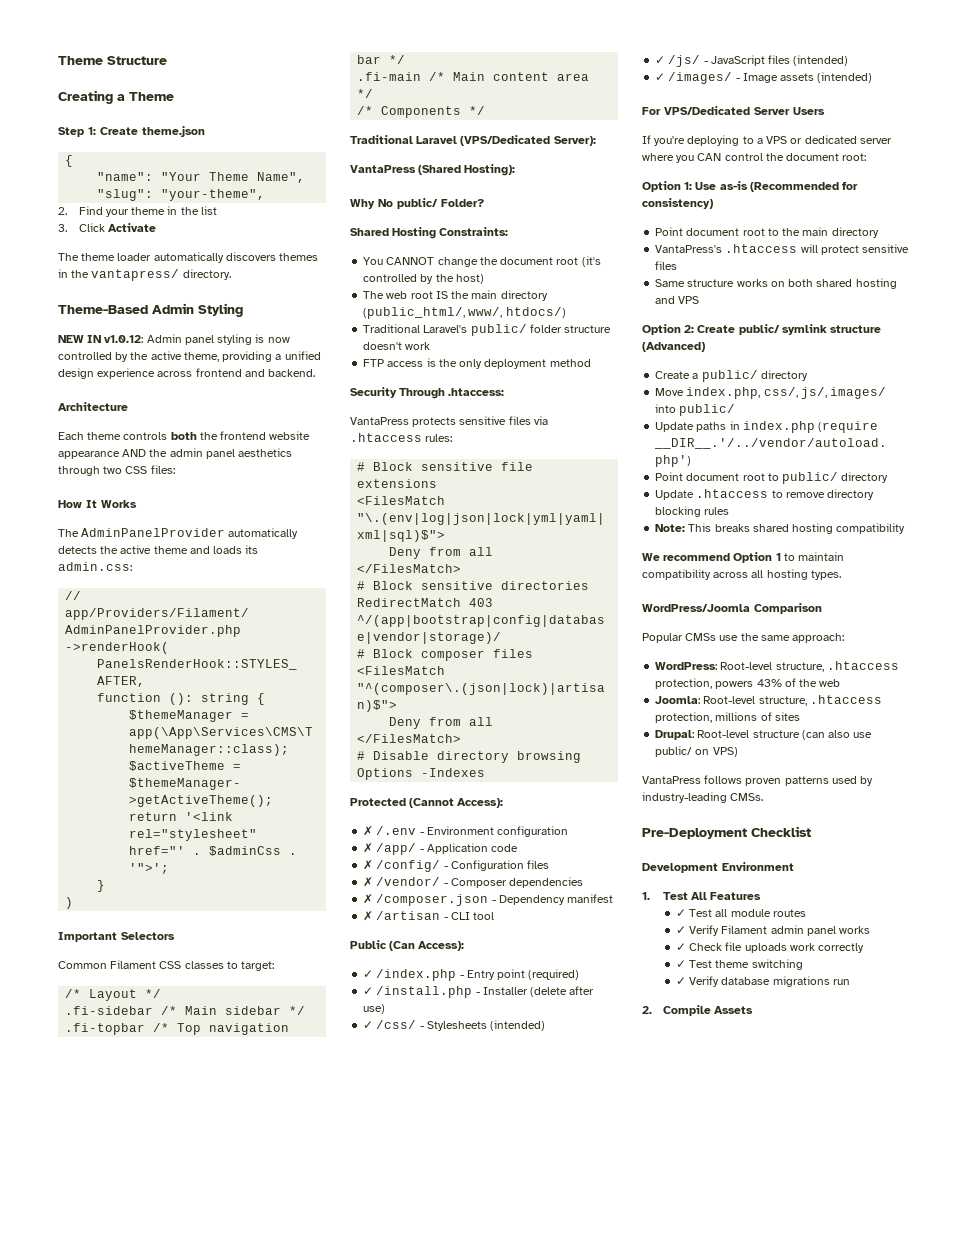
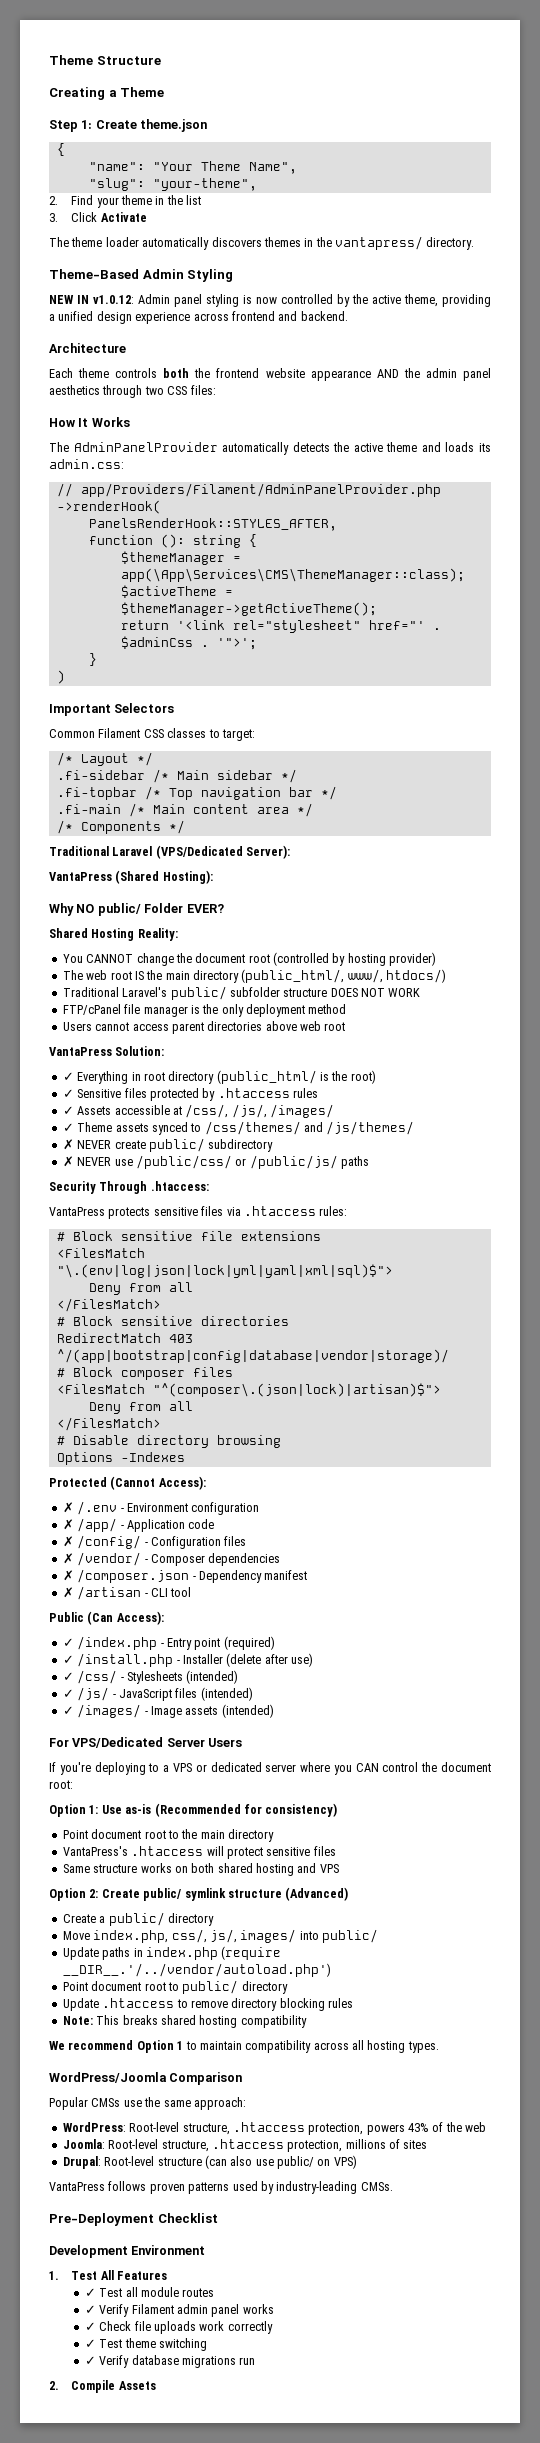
[378,198,484,209] No public/ Folder? -> [76,903,224,916] NO public/ Folder EVER?
[439,227,509,236] Constraints: -> [137,928,178,941] Reality:
[581,256,601,267] [363,274,484,284] (it's controlled by the host) -> [273,952,437,966] (controlled by hosting provider)
[529,324,612,333] [363,342,431,350] [363,359,424,367] folder structure doesn't work // FTP access -> [229,987,421,997] [62,1004,188,1017] subfolder structure DOES NOT WORK // FTP/cPanel file manager
(591, 363) none -> [62,1021,346,1034] [49,1046,165,1056] [62,1070,376,1084] [62,1088,318,1101] [62,1104,334,1118] [62,1121,415,1135] [62,1138,274,1152] [62,1155,369,1169] // Users cannot access parent directories above web root // VantaPress Solution: // ✓ Everything in root directory (public_html/ is the root) // ✓ Sensitive files protected by .htaccess rules // ✓ Assets accessible at /css/, /js/, /images/ // ✓ Theme assets synced to /css/themes/ and /js/themes/ // ✗ NEVER create public/ subdirectory // ✗ NEVER use /public/css/ or /public/js/ paths

